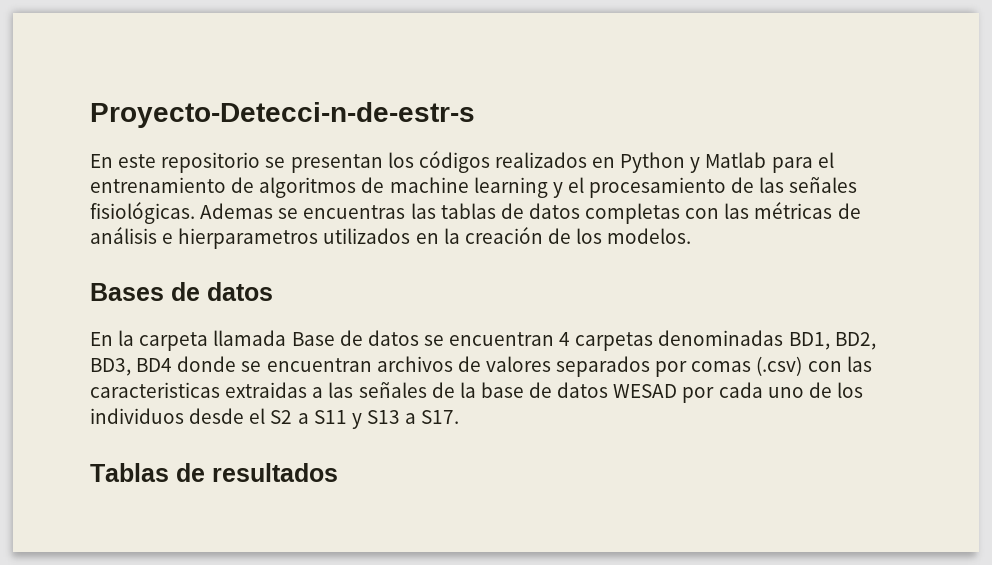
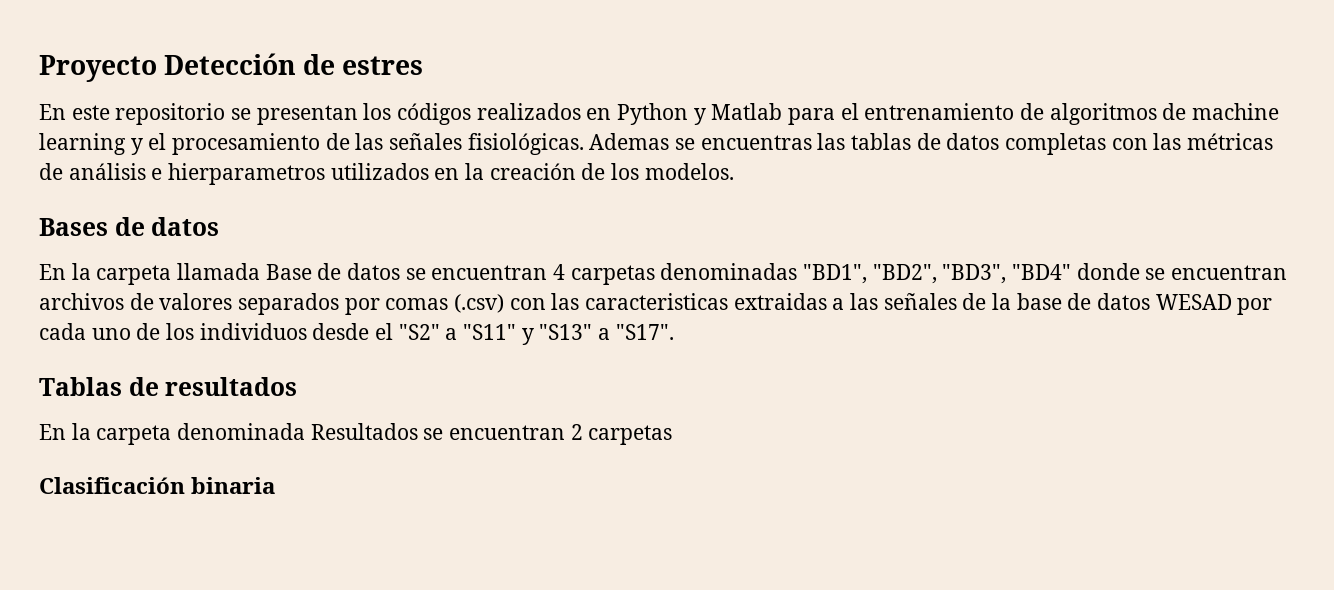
[90,102,475,128] Proyecto-Detecci-n-de-estr-s -> [39,53,424,82] Proyecto Detección de estres
[788,332,876,350] [90,358,173,376] BD1, BD2, BD3, BD4 -> [803,264,1072,284] "BD1", "BD2", "BD3", "BD4"
[270,410,460,429] [90,463,338,482] S2 a S11 y S13 a S17. // Tablas de resultados -> [398,324,674,345] [39,377,298,396] [39,423,673,445] [39,477,276,494] "S2" a "S11" y "S13" a "S17". // Tablas de resultados // En la carpeta denominada Resultados se encuentran 2 carpetas // Clasificación binaria

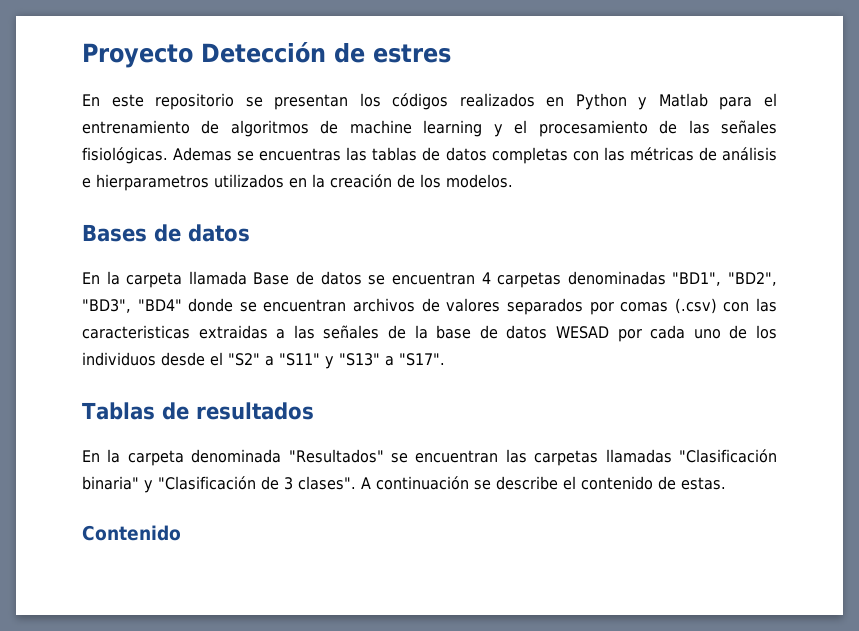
[310,423,673,445] [39,477,276,494] Resultados se encuentran 2 carpetas // Clasificación binaria -> [288,449,777,466] [82,476,726,493] [82,525,181,541] "Resultados" se encuentran las carpetas llamadas "Clasificación binaria" y "Clasificación de 3 clases". A continuación se describe el contenido de estas. // Contenido

